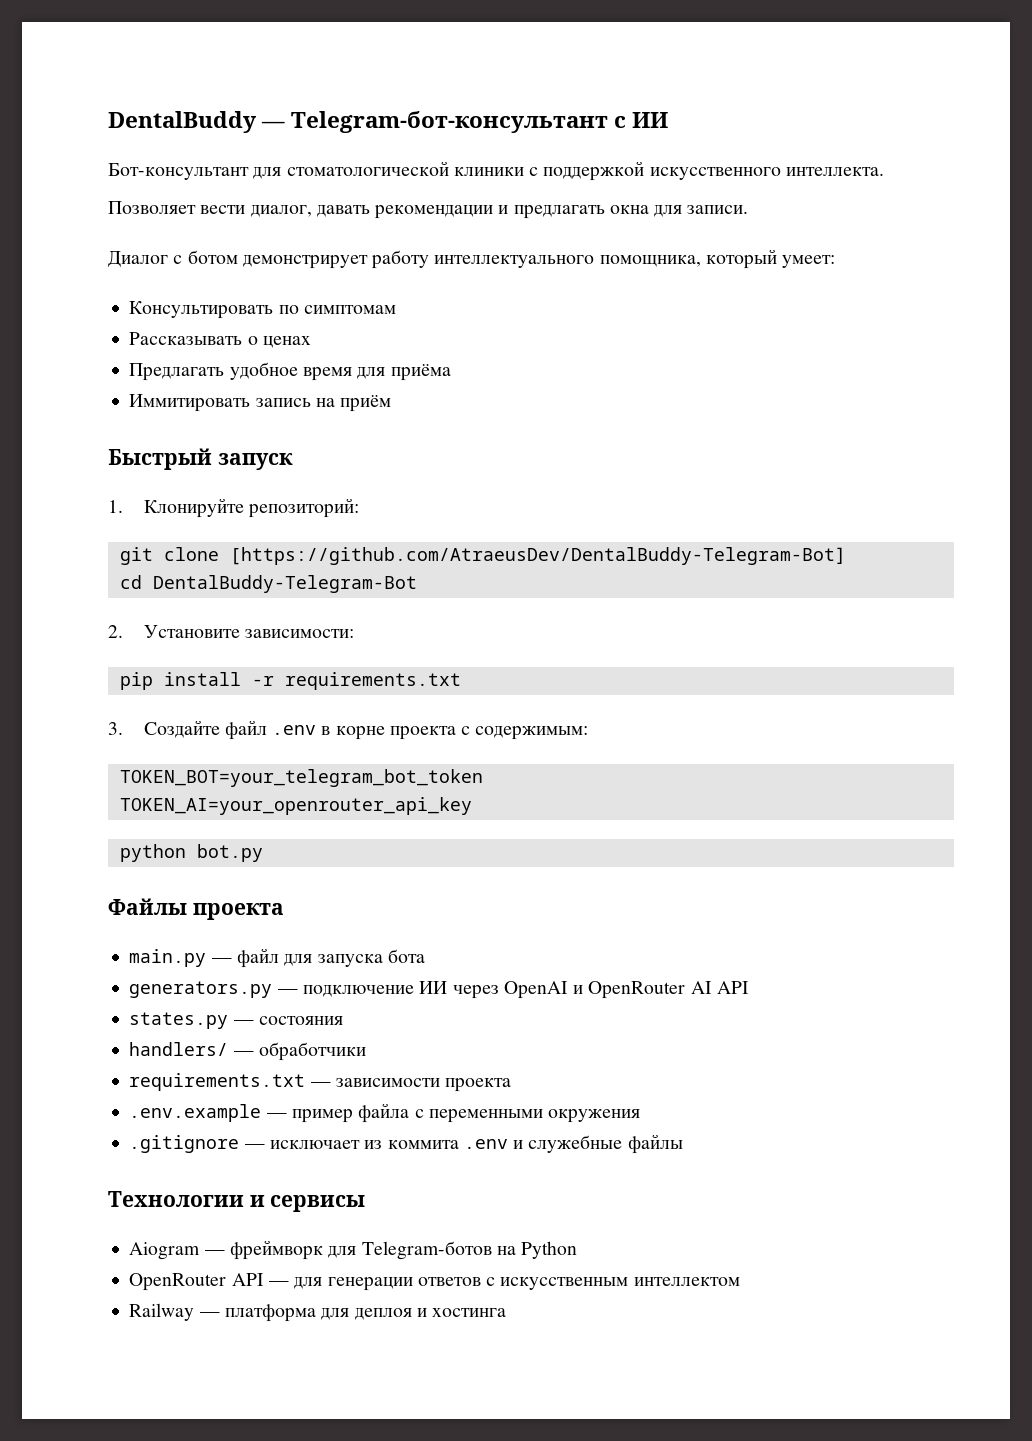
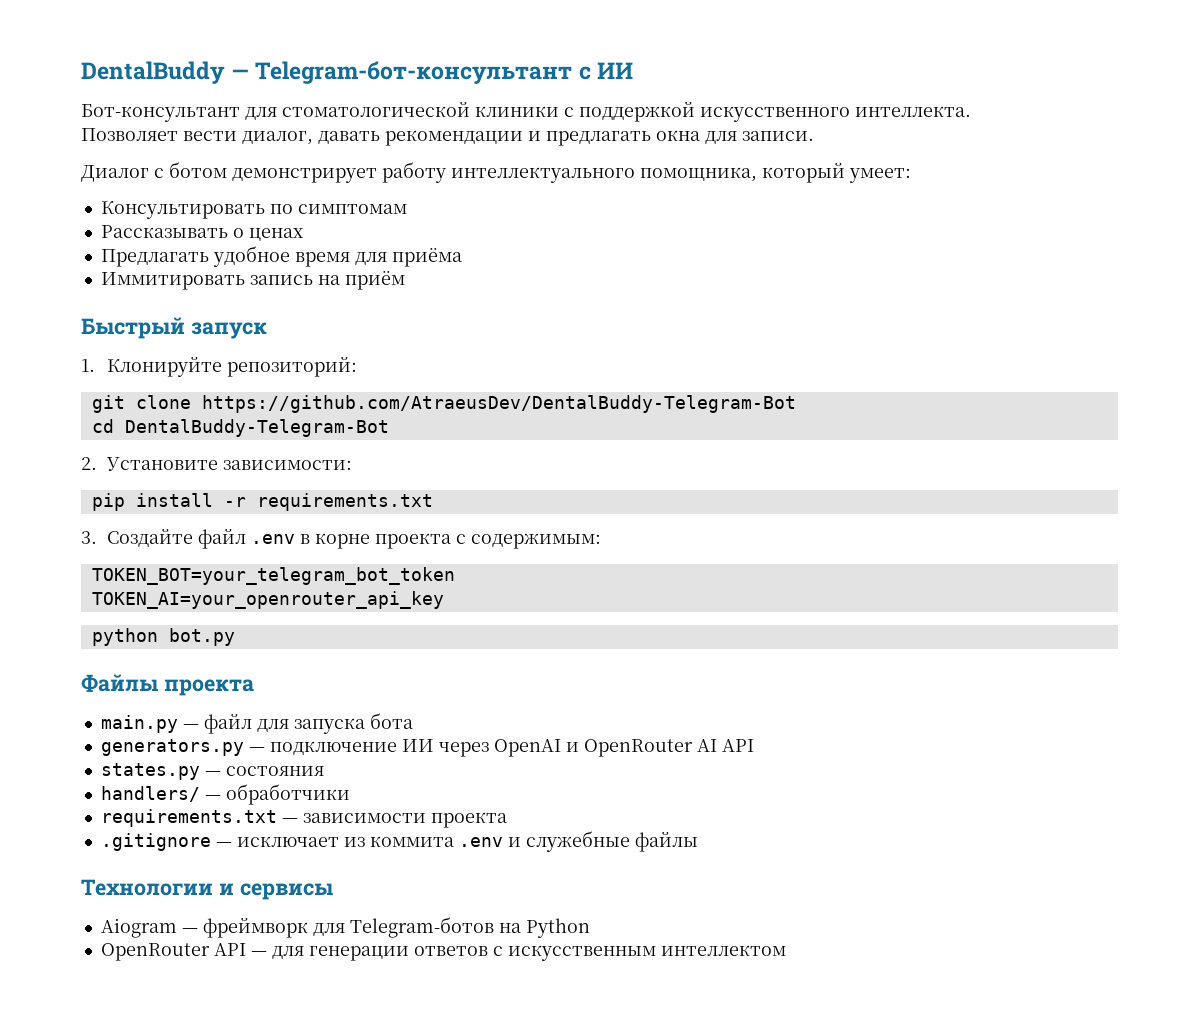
[229,547,846,565] [https://github.com/AtraeusDev/DentalBuddy-Telegram-Bot] -> [201,395,796,413] https://github.com/AtraeusDev/DentalBuddy-Telegram-Bot
[129,1103,641,1123] // .env.example — пример файла с переменными окружения -> (507, 820) none
[129,1303,507,1322] // Railway — платформа для деплоя и хостинга -> (786, 950) none

